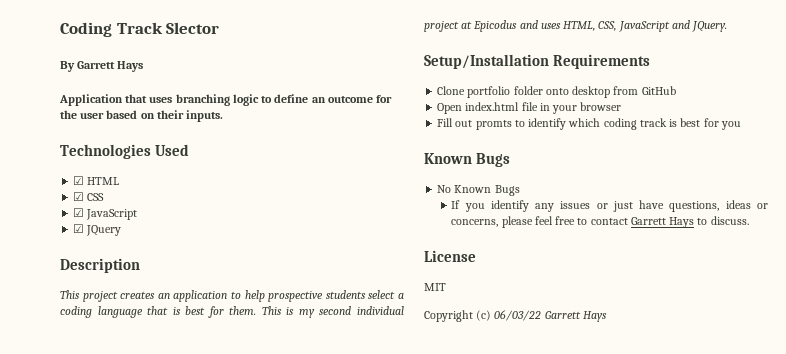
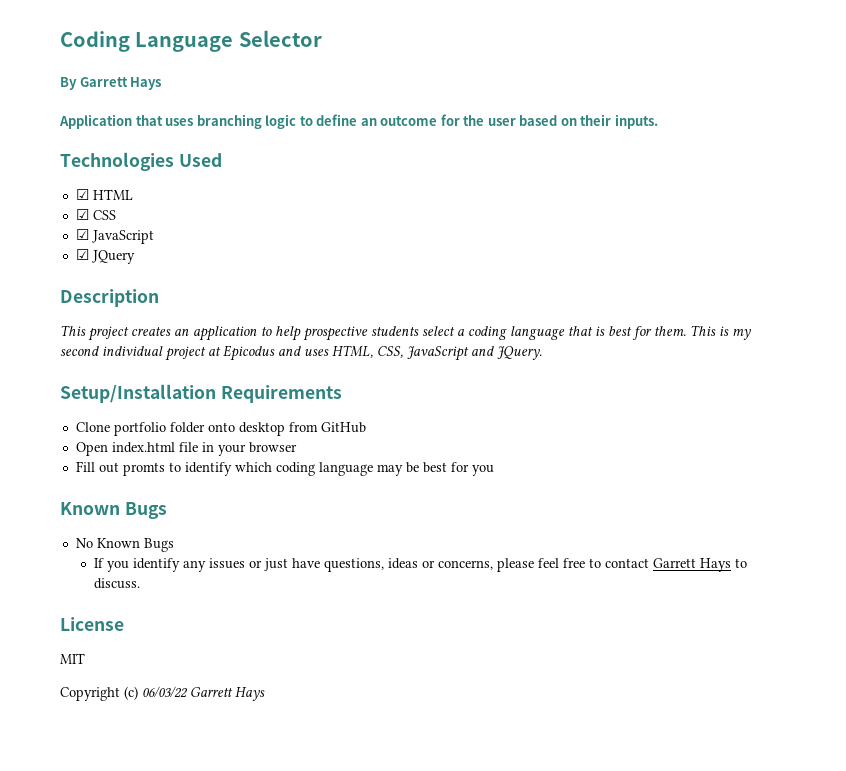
[116,22,220,34] Track Slector -> [135,30,322,52] Language Selector
[639,118,678,127] track is -> [318,462,419,476] language may be

